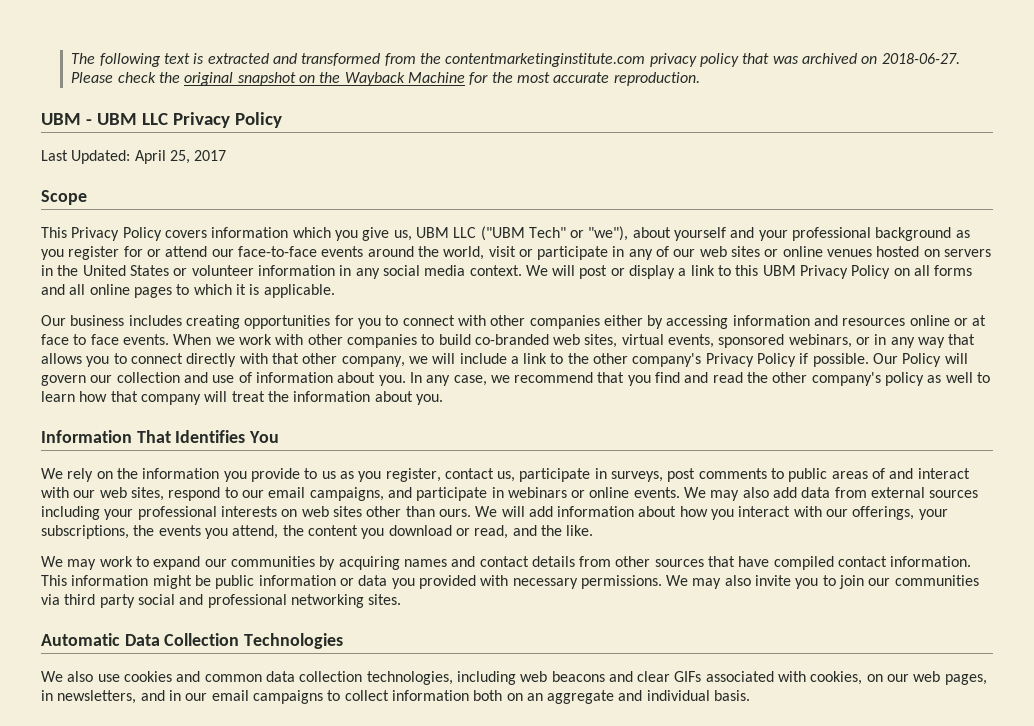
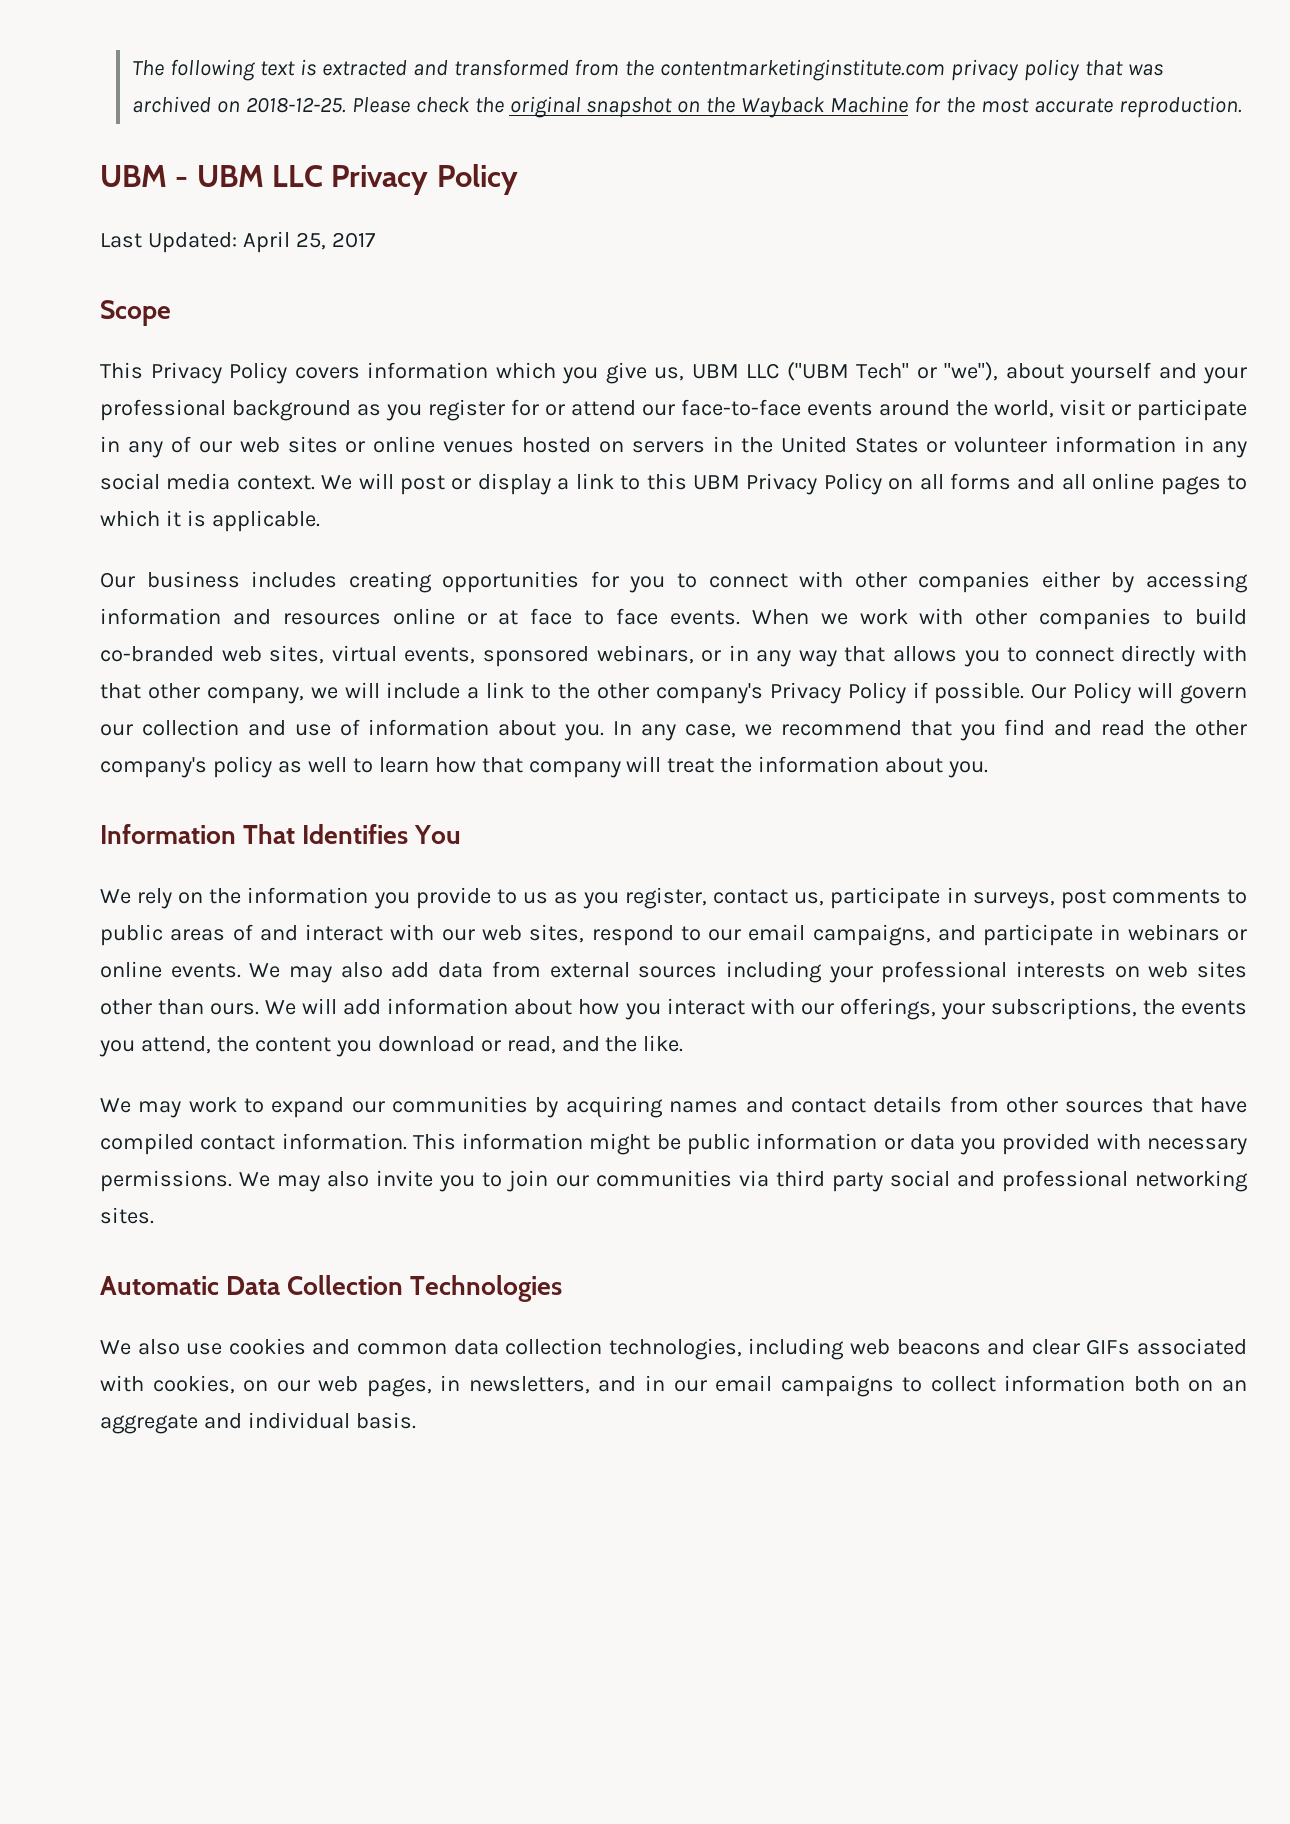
[881,53,960,64] 2018-06-27. -> [245,97,346,113] 2018-12-25.

